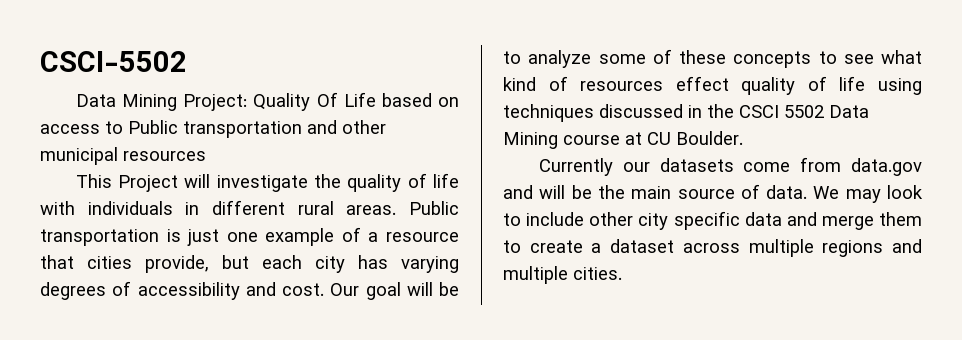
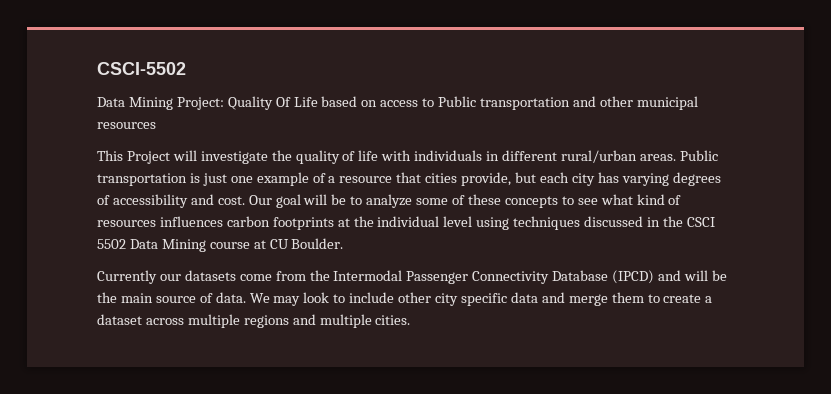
[297,201,334,215] rural -> [560,150,637,163] rural/urban
[675,76,866,95] effect quality of life -> [159,216,473,230] influences carbon footprints at the individual level
[851,158,922,176] data.gov -> [309,270,655,284] the Intermodal Passenger Connectivity Database (IPCD)

